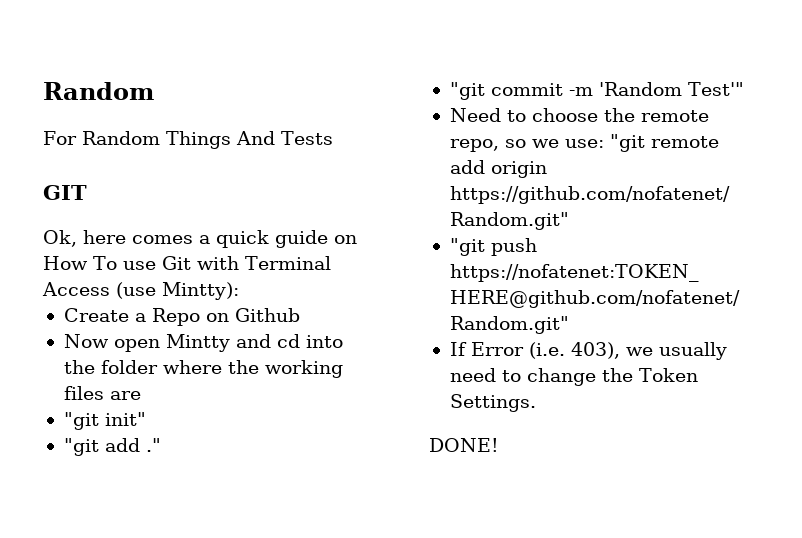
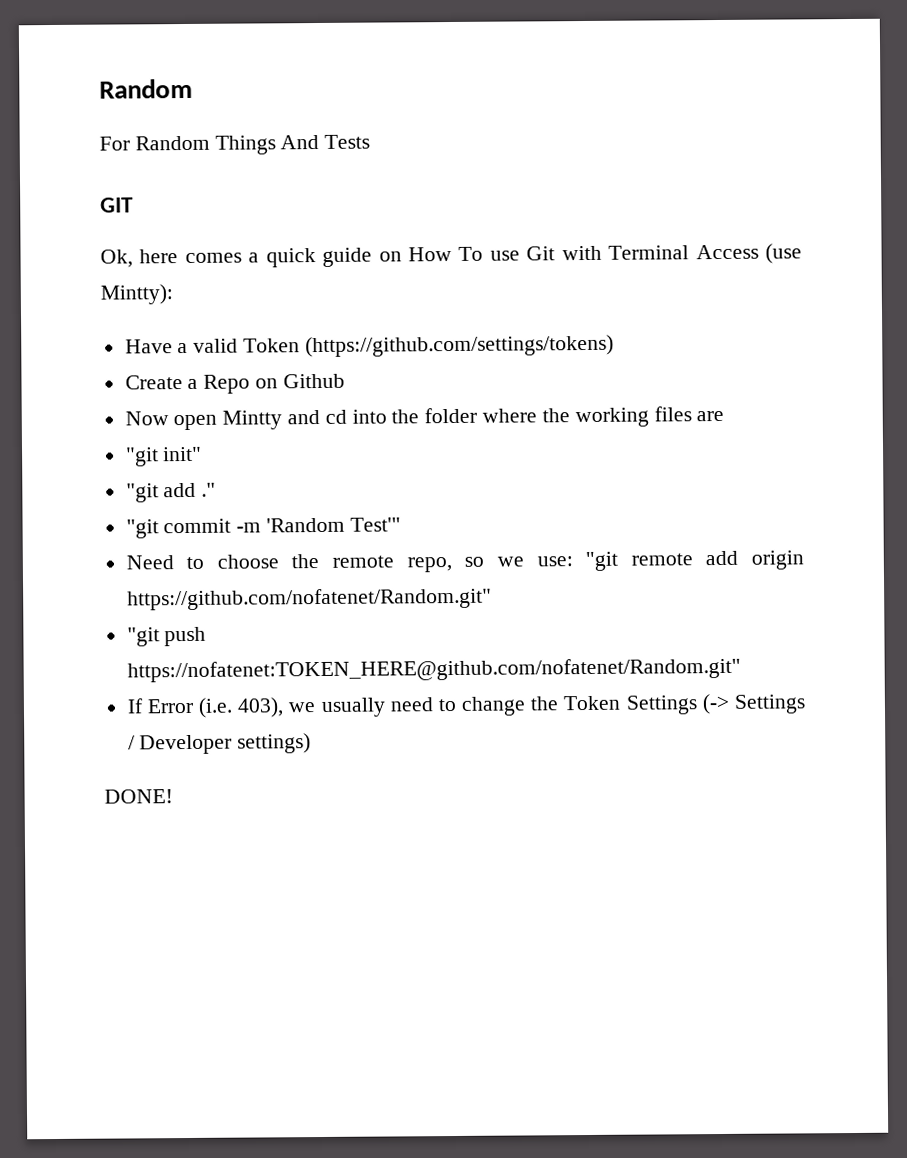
(239, 291) none -> [124,334,614,358] // Have a valid Token (https://github.com/settings/tokens)
[449,394,536,412] Settings. -> [625,693,806,715] [127,733,312,755] Settings (-> Settings / Developer settings)

